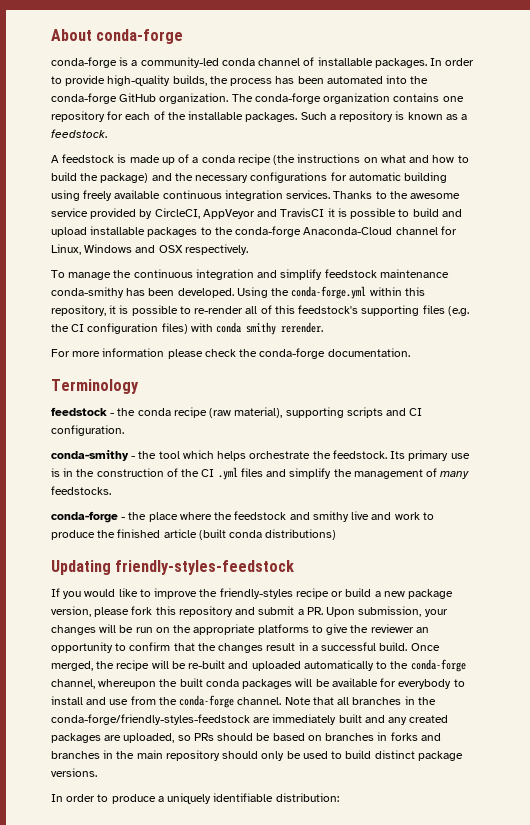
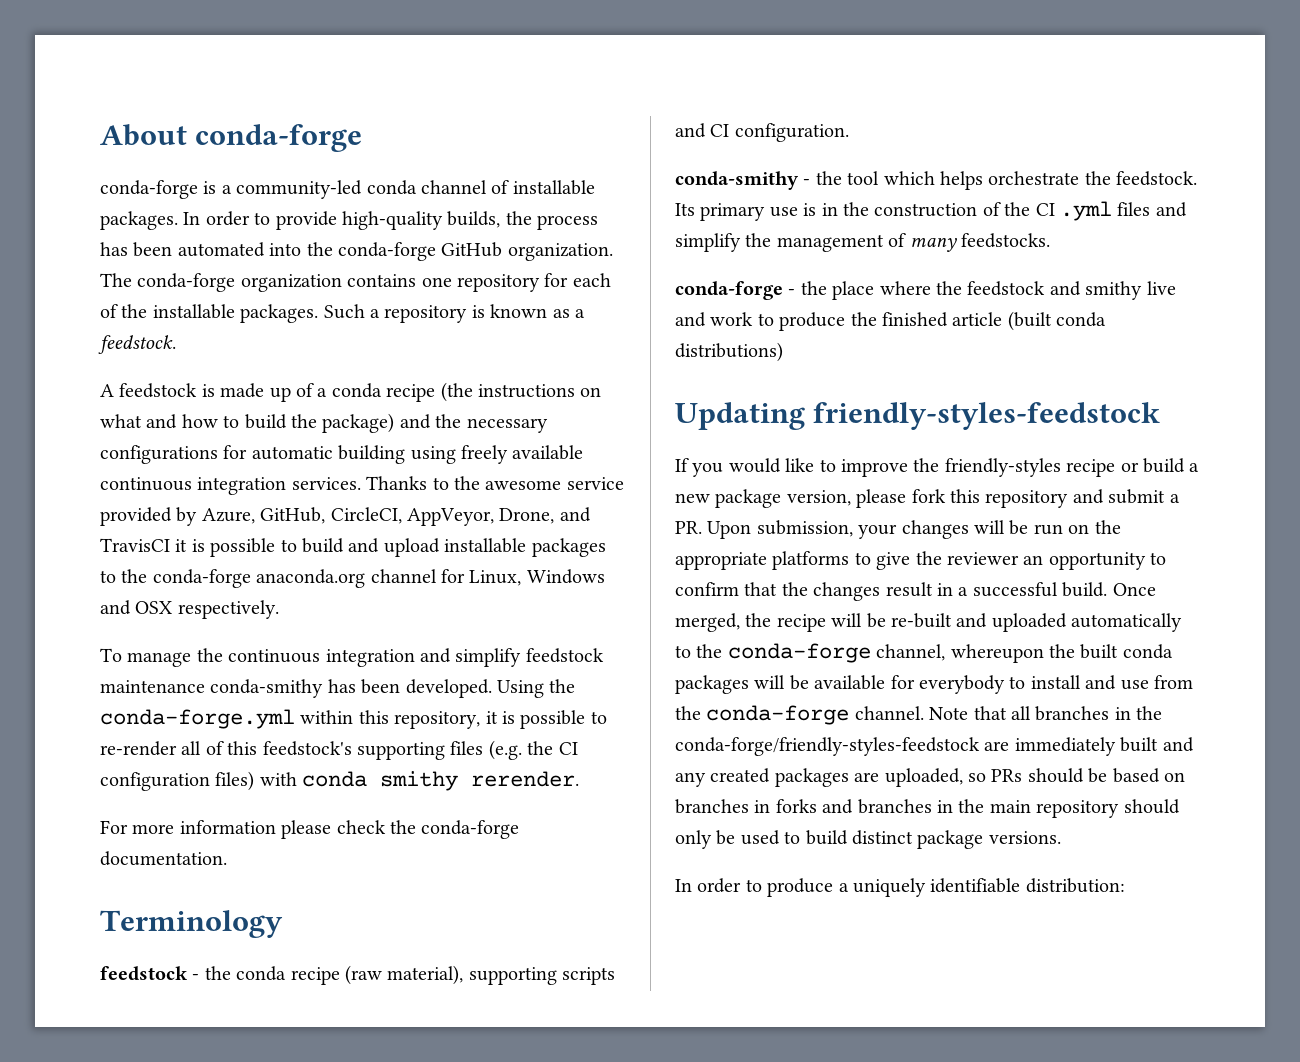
[154,208,255,219] CircleCI, AppVeyor -> [201,507,555,526] Azure, GitHub, CircleCI, AppVeyor, Drone,
[303,227,393,235] Anaconda-Cloud -> [256,569,366,588] anaconda.org

